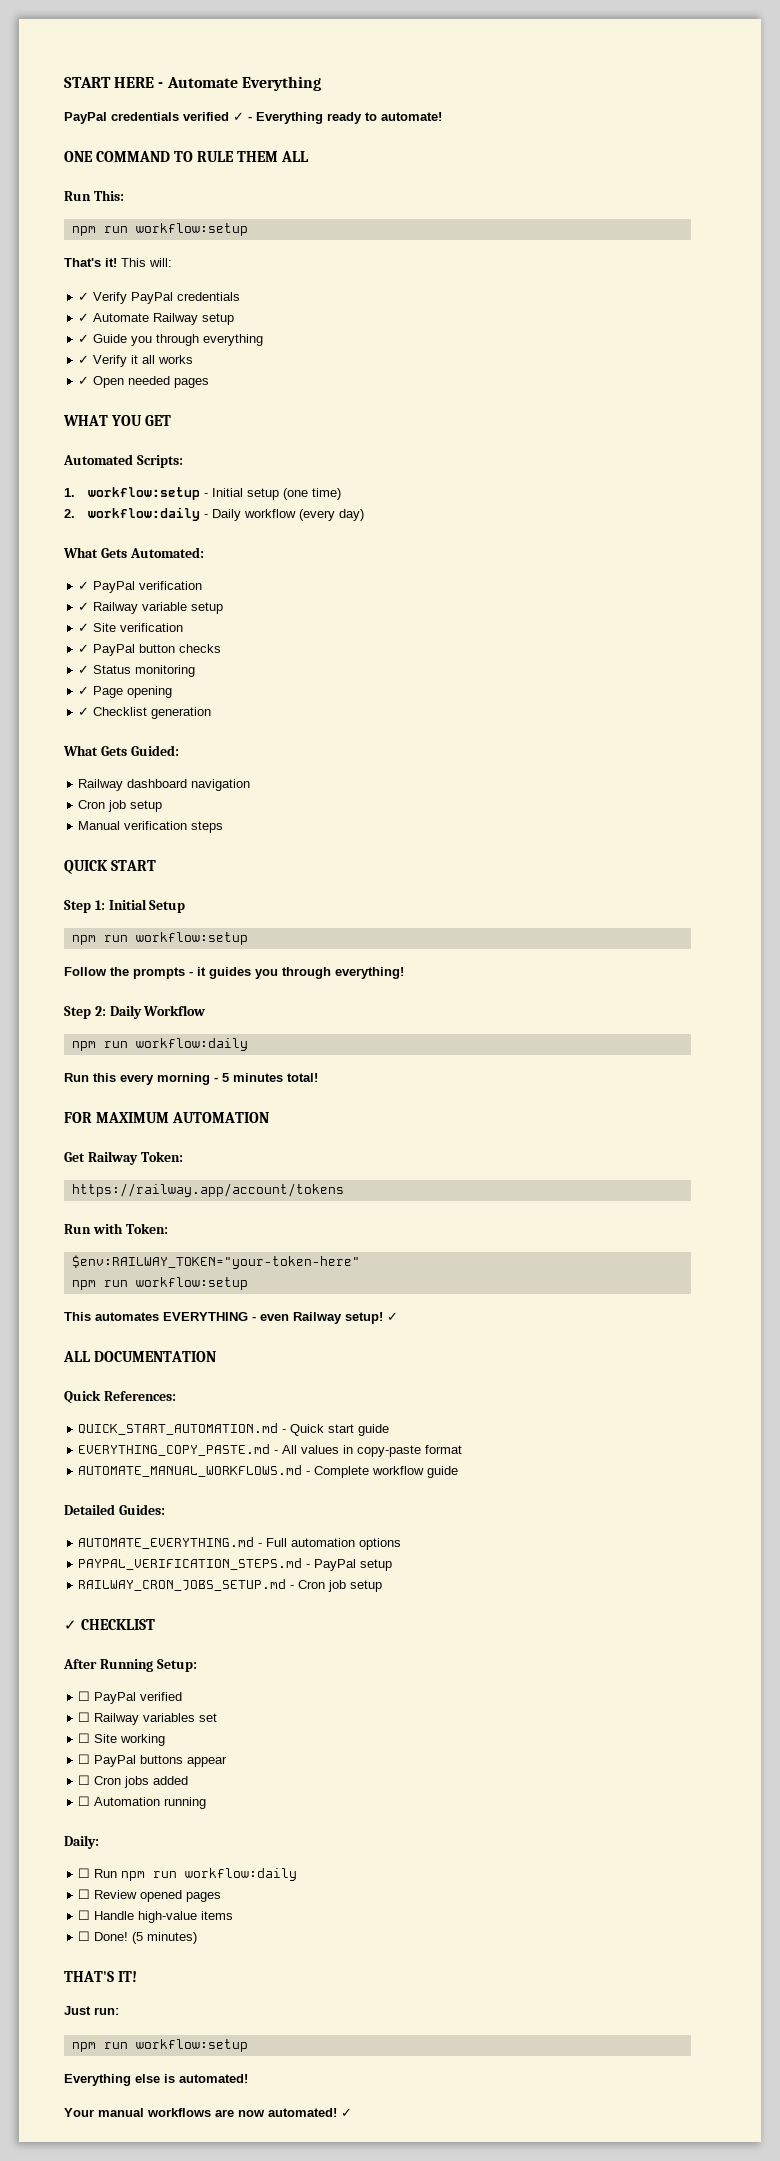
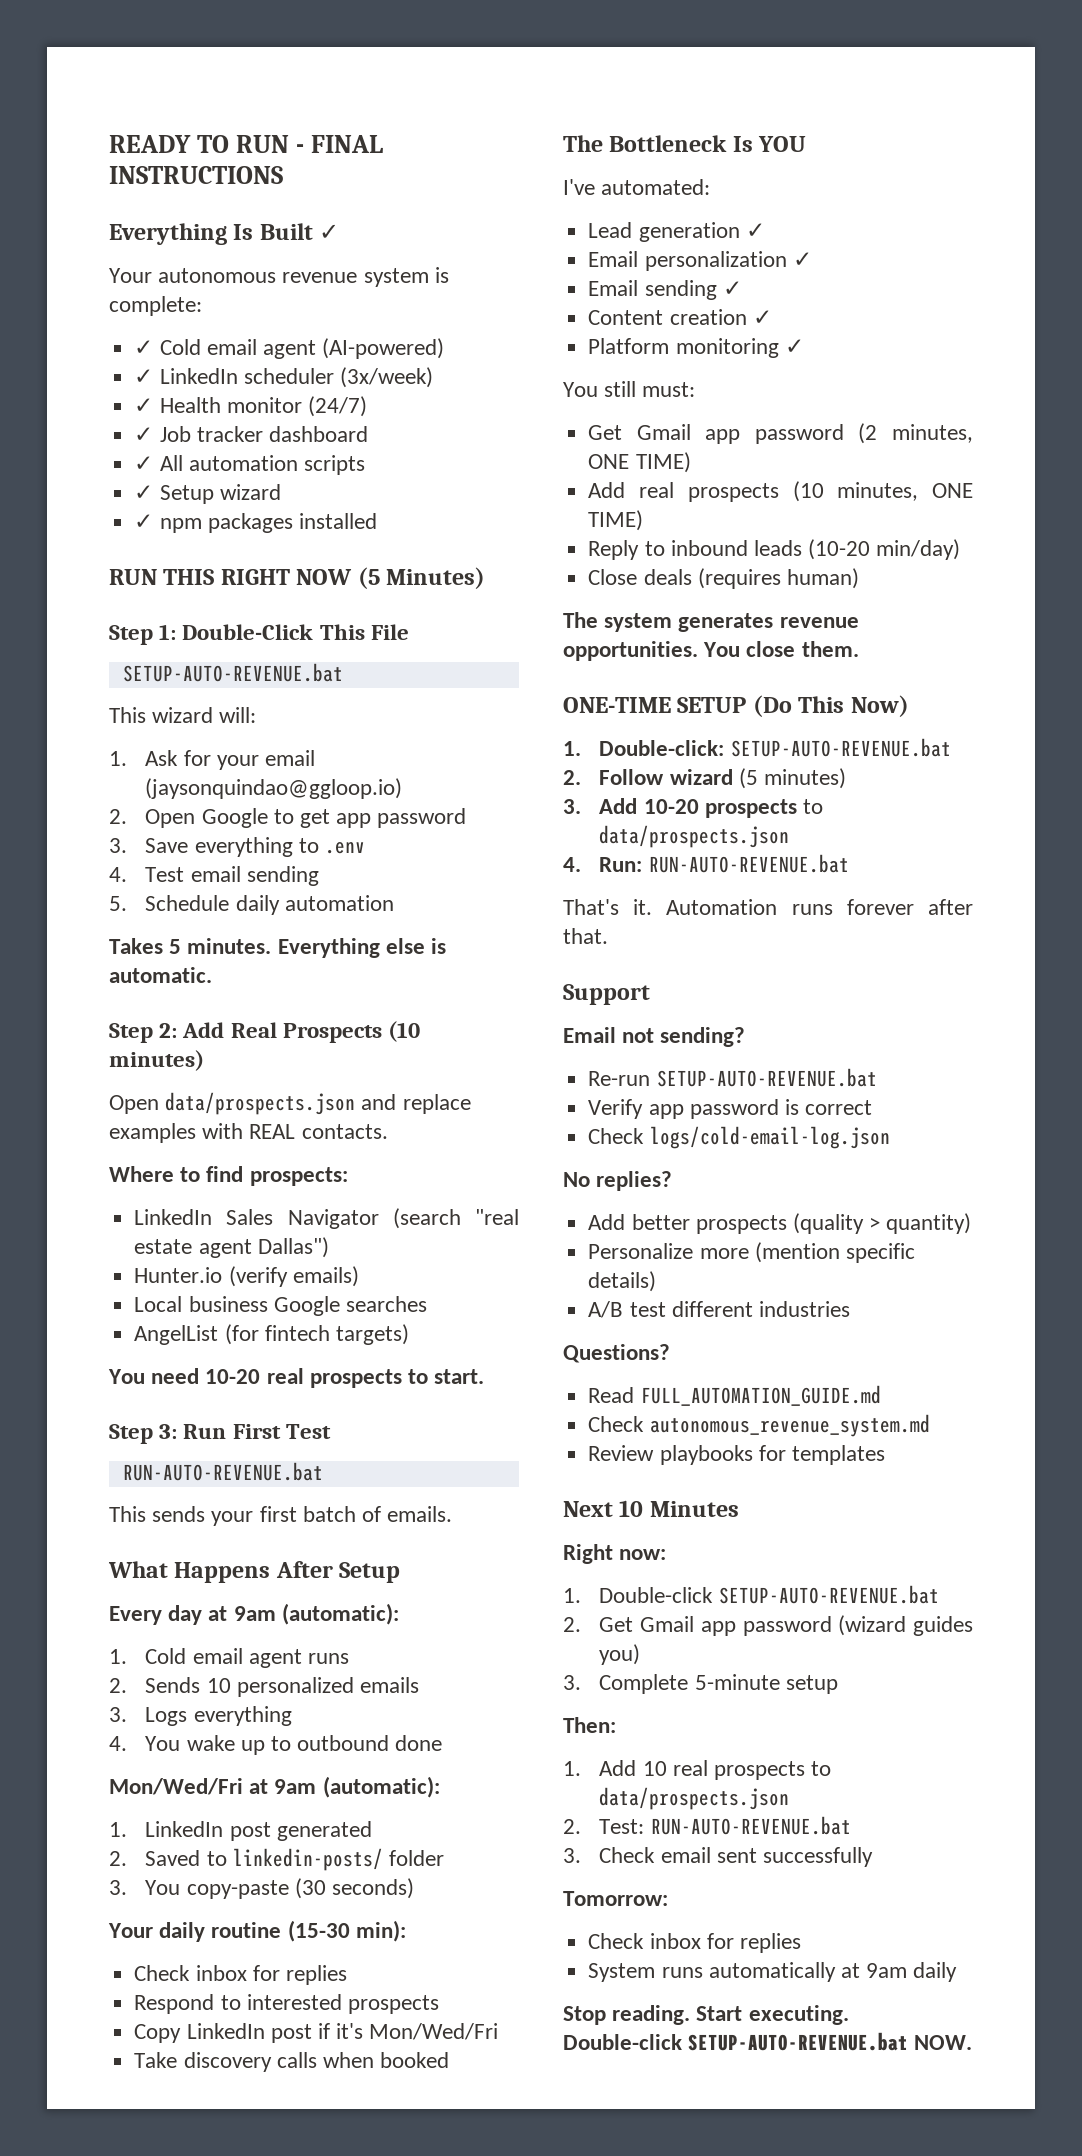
[64,76,321,91] [64,112,442,124] [64,151,309,162] [64,190,124,201] [71,223,248,236] [64,258,172,267] [78,292,241,304] [78,313,235,325] [78,334,264,346] [78,355,194,367] [78,376,210,388] [63,415,171,426] [63,454,183,468] [64,487,341,500] [64,507,364,521] [63,547,204,558] [78,581,203,593] [78,602,224,614] [78,623,184,632] [78,644,222,656] [78,665,196,677] [78,686,173,698] [78,707,212,719] [63,745,179,756] [78,779,251,791] [78,800,163,812] [78,821,224,833] [64,860,156,874] [64,899,186,913] [71,932,248,945] [64,967,404,979] [64,1005,206,1019] [71,1038,248,1051] [64,1073,318,1085] [64,1112,269,1123] [64,1151,183,1165] [71,1183,344,1197] [64,1223,168,1234] [71,1255,360,1269] [71,1277,248,1290] [64,1312,398,1324] [63,1351,216,1362] [64,1390,176,1403] [78,1423,390,1436] [78,1444,463,1457] [78,1465,459,1478] [64,1504,165,1515] [78,1537,402,1550] [78,1558,393,1571] [78,1579,383,1592] [64,1619,155,1630] [63,1659,197,1672] [78,1691,183,1704] [78,1712,218,1725] [78,1733,166,1746] [78,1754,228,1767] [78,1775,189,1788] [78,1796,207,1809] [64,1835,99,1849] [78,1868,298,1881] [78,1889,222,1902] [78,1910,234,1923] [78,1931,198,1944] [64,1971,137,1982] [64,2006,119,2015] [71,2039,248,2052] [64,2074,248,2086] [64,2108,352,2117] START HERE - Automate Everything // PayPal credentials verified ✓ - Everything ready to automate! // ONE COMMAND TO RULE THEM ALL // Run This: // npm run workflow:setup // That's it! This will: // ✓ Verify PayPal credentials // ✓ Automate Railway setup // ✓ Guide you through everything // ✓ Verify it all works // ✓ Open needed pages // WHAT YOU GET // Automated Scripts: // 1. workflow:setup - Initial setup (one time) // 2. workflow:daily - Daily workflow (every day) // What Gets Automated: // ✓ PayPal verification // ✓ Railway variable setup // ✓ Site verification // ✓ PayPal button checks // ✓ Status monitoring // ✓ Page opening // ✓ Checklist generation // What Gets Guided: // Railway dashboard navigation // Cron job setup // Manual verification steps // QUICK START // Step 1: Initial Setup // npm run workflow:setup // Follow the prompts - it guides you through everything! // Step 2: Daily Workflow // npm run workflow:daily // Run this every morning - 5 minutes total! // FOR MAXIMUM AUTOMATION // Get Railway Token: // https://railway.app/account/tokens // Run with Token: // $env:RAILWAY_TOKEN="your-token-here" // npm run workflow:setup // This automates EVERYTHING - even Railway setup! ✓ // ALL DOCUMENTATION // Quick References: // QUICK_START_AUTOMATION.md - Quick start guide // EVERYTHING_COPY_PASTE.md - All values in copy-paste format // AUTOMATE_MANUAL_WORKFLOWS.md - Complete workflow guide // Detailed Guides: // AUTOMATE_EVERYTHING.md - Full automation options // PAYPAL_VERIFICATION_STEPS.md - PayPal setup // RAILWAY_CRON_JOBS_SETUP.md - Cron job setup // ✓ CHECKLIST // After Running Setup: // ☐ PayPal verified // ☐ Railway variables set // ☐ Site working // ☐ PayPal buttons appear // ☐ Cron jobs added // ☐ Automation running // Daily: // ☐ Run npm run workflow:daily // ☐ Review opened pages // ☐ Handle high-value items // ☐ Done! (5 minutes) // THAT'S IT! // Just run: // npm run workflow:setup // Everything else is automated! // Your manual workflows are now automated! ✓ -> [109,135,383,153] [109,166,283,184] [109,223,340,245] [109,267,449,287] [109,296,202,316] [134,338,445,359] [134,367,433,388] [134,396,367,417] [134,426,368,442] [134,455,365,475] [134,484,281,504] [134,513,377,533] [109,567,486,589] [109,624,409,645] [122,663,343,682] [109,707,257,723] [109,750,315,770] [145,778,403,799] [109,808,467,828] [109,837,365,857] [109,866,319,886] [109,895,394,915] [109,938,447,958] [109,967,212,983] [109,1021,421,1043] [109,1050,204,1071] [109,1092,471,1115] [109,1123,388,1143] [109,1166,348,1186] [134,1208,519,1229] [134,1237,329,1258] [134,1266,359,1287] [134,1296,427,1316] [134,1324,409,1345] [108,1368,485,1388] [109,1424,331,1444] [122,1462,323,1481] [109,1506,453,1526] [108,1561,401,1583] [109,1603,399,1625] [109,1648,349,1668] [109,1677,419,1697] [109,1706,292,1726] [109,1735,443,1755] [109,1776,440,1798] [109,1821,372,1841] [109,1848,444,1871] [109,1878,414,1899] [108,1920,406,1942] [134,1965,347,1985] [134,1994,439,2014] [134,2023,499,2043] [134,2052,450,2072] [563,135,807,152] [563,179,711,195] [588,222,765,242] [588,251,812,271] [588,280,742,300] [588,309,772,325] [588,338,804,358] [563,381,696,397] [588,423,973,444] [588,452,691,473] [588,481,973,502] [588,510,644,531] [588,539,961,560] [588,568,859,589] [563,612,859,632] [563,641,859,661] [563,695,909,717] [563,738,951,757] [563,768,846,789] [563,798,823,818] [599,825,790,848] [563,854,849,873] [563,899,973,915] [563,928,608,944] [563,984,650,1005] [563,1027,746,1047] [588,1068,877,1087] [588,1099,873,1119] [588,1126,890,1149] [563,1171,673,1191] [588,1213,972,1234] [588,1242,915,1263] [588,1271,657,1292] [588,1301,850,1318] [563,1344,670,1363] [588,1385,881,1406] [588,1414,930,1437] [588,1445,885,1465] [563,1500,739,1517] [563,1544,667,1564] [563,1585,939,1604] [563,1615,973,1636] [599,1644,641,1665] [563,1674,838,1694] [563,1717,616,1733] [563,1760,832,1780] [599,1787,790,1810] [563,1816,851,1835] [563,1847,873,1867] [563,1891,668,1906] [588,1933,801,1953] [588,1962,958,1982] [563,2005,849,2025] [563,2032,973,2051] READY TO RUN - FINAL INSTRUCTIONS // Everything Is Built ✓ // Your autonomous revenue system is complete: // ✓ Cold email agent (AI-powered) // ✓ LinkedIn scheduler (3x/week) // ✓ Health monitor (24/7) // ✓ Job tracker dashboard // ✓ All automation scripts // ✓ Setup wizard // ✓ npm packages installed // RUN THIS RIGHT NOW (5 Minutes) // Step 1: Double-Click This File // SETUP-AUTO-REVENUE.bat // This wizard will: // 1. Ask for your email (jaysonquindao@ggloop.io) // 2. Open Google to get app password // 3. Save everything to .env // 4. Test email sending // 5. Schedule daily automation // Takes 5 minutes. Everything else is automatic. // Step 2: Add Real Prospects (10 minutes) // Open data/prospects.json and replace examples with REAL contacts. // Where to find prospects: // LinkedIn Sales Navigator (search "real estate agent Dallas") // Hunter.io (verify emails) // Local business Google searches // AngelList (for fintech targets) // You need 10-20 real prospects to start. // Step 3: Run First Test // RUN-AUTO-REVENUE.bat // This sends your first batch of emails. // What Happens After Setup // Every day at 9am (automatic): // 1. Cold email agent runs // 2. Sends 10 personalized emails // 3. Logs everything // 4. You wake up to outbound done // Mon/Wed/Fri at 9am (automatic): // 1. LinkedIn post generated // 2. Saved to linkedin-posts/ folder // 3. You copy-paste (30 seconds) // Your daily routine (15-30 min): // Check inbox for replies // Respond to interested prospects // Copy LinkedIn post if it's Mon/Wed/Fri // Take discovery calls when booked // The Bottleneck Is YOU // I've automated: // Lead generation ✓ // Email personalization ✓ // Email sending ✓ // Content creation ✓ // Platform monitoring ✓ // You still must: // Get Gmail app password (2 minutes, ONE TIME) // Add real prospects (10 minutes, ONE TIME) // Reply to inbound leads (10-20 min/day) // Close deals (requires human) // The system generates revenue opportunities. You close them. // ONE-TIME SETUP (Do This Now) // 1. Double-click: SETUP-AUTO-REVENUE.bat // 2. Follow wizard (5 minutes) // 3. Add 10-20 prospects to data/prospects.json // 4. Run: RUN-AUTO-REVENUE.bat // That's it. Automation runs forever after that. // Support // Email not sending? // Re-run SETUP-AUTO-REVENUE.bat // Verify app password is correct // Check logs/cold-email-log.json // No replies? // Add better prospects (quality > quantity) // Personalize more (mention specific details) // A/B test different industries // Questions? // Read FULL_AUTOMATION_GUIDE.md // Check autonomous_revenue_system.md // Review playbooks for templates // Next 10 Minutes // Right now: // 1. Double-click SETUP-AUTO-REVENUE.bat // 2. Get Gmail app password (wizard guides you) // 3. Complete 5-minute setup // Then: // 1. Add 10 real prospects to data/prospects.json // 2. Test: RUN-AUTO-REVENUE.bat // 3. Check email sent successfully // Tomorrow: // Check inbox for replies // System runs automatically at 9am daily // Stop reading. Start executing. Double-click SETUP-AUTO-REVENUE.bat NOW.

